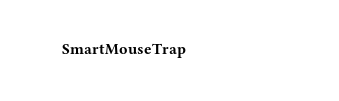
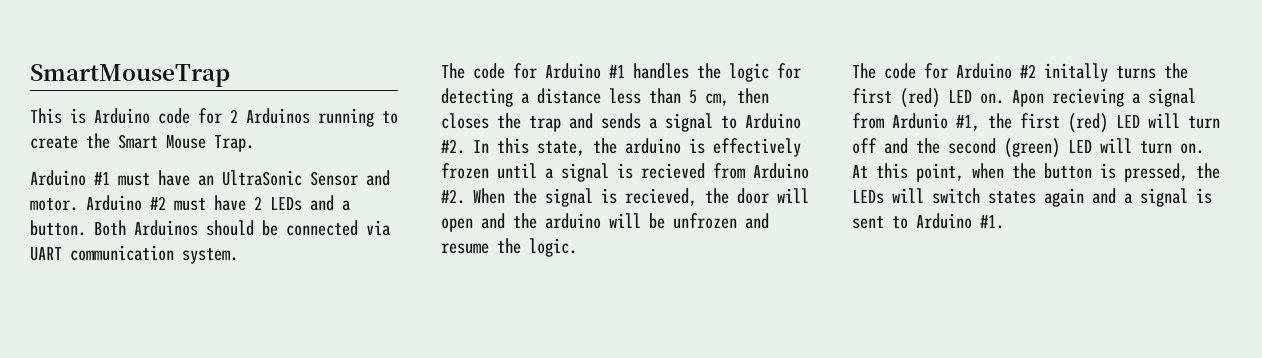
(186, 50) none -> [30,108,398,127] [30,133,254,152] [30,170,390,186] [30,195,350,211] [30,220,390,236] [30,245,238,264] [441,63,801,82] [441,88,769,107] [441,113,801,132] [441,138,801,157] [441,163,809,182] [441,188,809,207] [441,213,769,232] [441,238,577,257] [852,63,1188,82] [852,88,1196,108] [852,113,1220,133] [852,138,1204,158] [852,163,1220,182] [852,188,1212,207] [852,213,1004,229] // This is Arduino code for 2 Arduinos running to create the Smart Mouse Trap. // Arduino #1 must have an UltraSonic Sensor and motor. Arduino #2 must have 2 LEDs and a button. Both Arduinos should be connected via UART communication system. // The code for Arduino #1 handles the logic for detecting a distance less than 5 cm, then closes the trap and sends a signal to Arduino #2. In this state, the arduino is effectively frozen until a signal is recieved from Arduino #2. When the signal is recieved, the door will open and the arduino will be unfrozen and resume the logic. // The code for Arduino #2 initally turns the first (red) LED on. Apon recieving a signal from Ardunio #1, the first (red) LED will turn off and the second (green) LED will turn on. At this point, when the button is pressed, the LEDs will switch states again and a signal is sent to Arduino #1.

